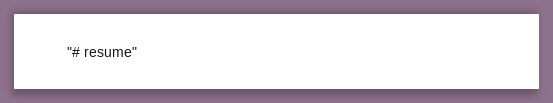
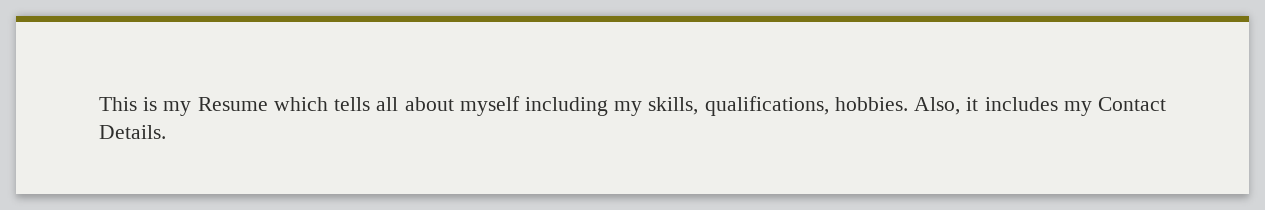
[67,47,137,57] "# resume" -> [99,96,1166,116] [99,125,166,139] This is my Resume which tells all about myself including my skills, qualifications, hobbies. Also, it includes my Contact Details.

